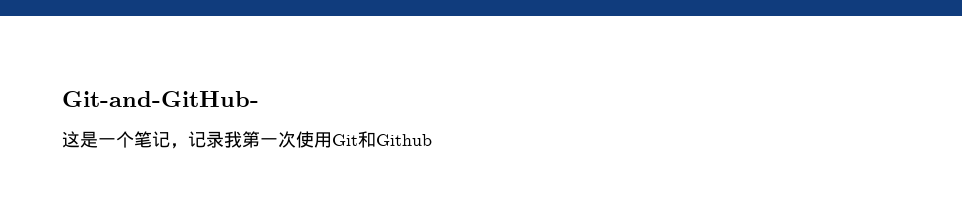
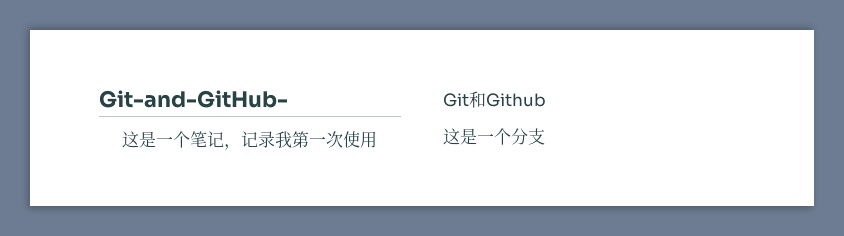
(432, 140) none -> [443,128,545,145] // 这是一个分支

